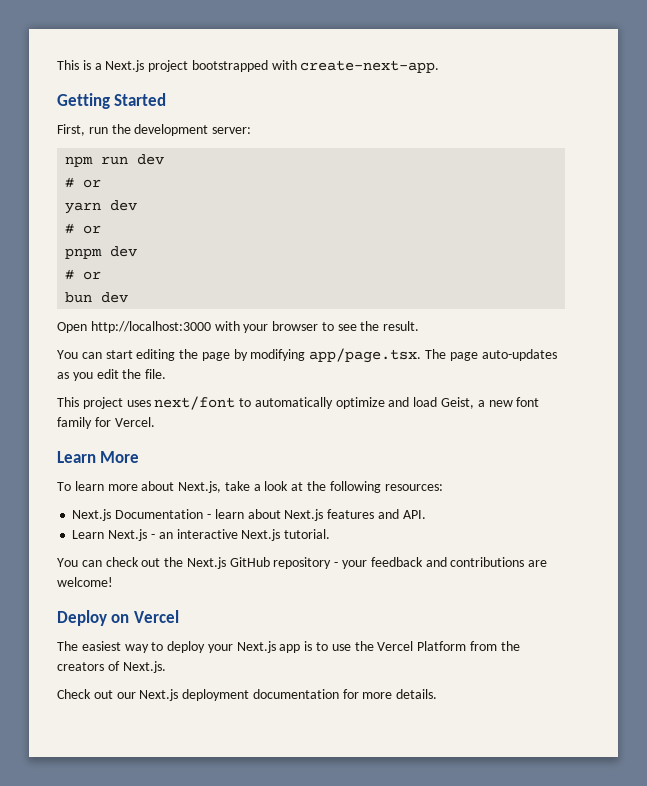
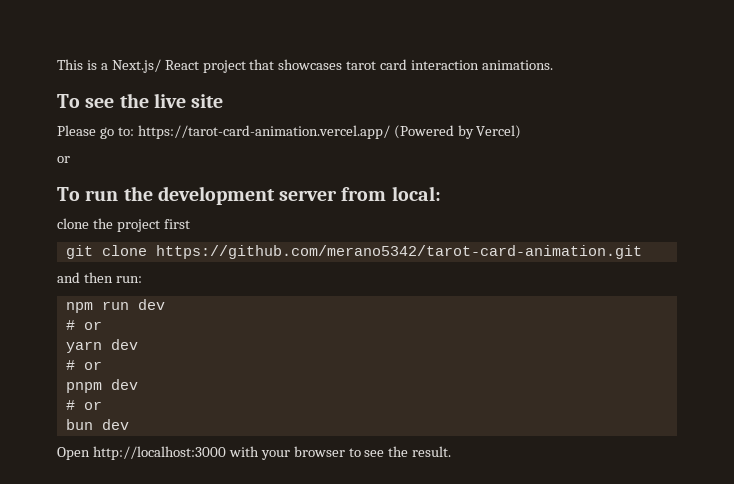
[105,60,440,73] [57,93,167,109] [57,124,252,136] Next.js project bootstrapped with create-next-app. // Getting Started // First, run the development server: -> [111,59,554,73] [57,93,224,108] [57,125,522,139] [57,156,70,163] [57,186,441,205] [57,218,190,232] [65,245,642,259] [57,272,142,283] Next.js/ React project that showcases tarot card interaction animations. // To see the live site // Please go to: https://tarot-card-animation.vercel.app/ (Powered by Vercel) // or // To run the development server from local: // clone the project first // git clone https://github.com/merano5342/tarot-card-animation.git // and then run:
[57,348,557,363] [57,369,167,381] [57,396,540,410] [57,417,155,429] [57,451,140,463] [57,481,443,493] [72,509,426,521] [72,529,331,541] [57,557,548,569] [57,577,113,587] [57,610,179,626] [57,641,520,653] [57,661,166,673] [57,689,438,701] // You can start editing the page by modifying app/page.tsx. The page auto-updates as you edit the file. // This project uses next/font to automatically optimize and load Geist, a new font family for Vercel. // Learn More // To learn more about Next.js, take a look at the following resources: // Next.js Documentation - learn about Next.js features and API. // Learn Next.js - an interactive Next.js tutorial. // You can check out the Next.js GitHub repository - your feedback and contributions are welcome! // Deploy on Vercel // The easiest way to deploy your Next.js app is to use the Vercel Platform from the creators of Next.js. // Check out our Next.js deployment documentation for more details. -> (452, 451) none

